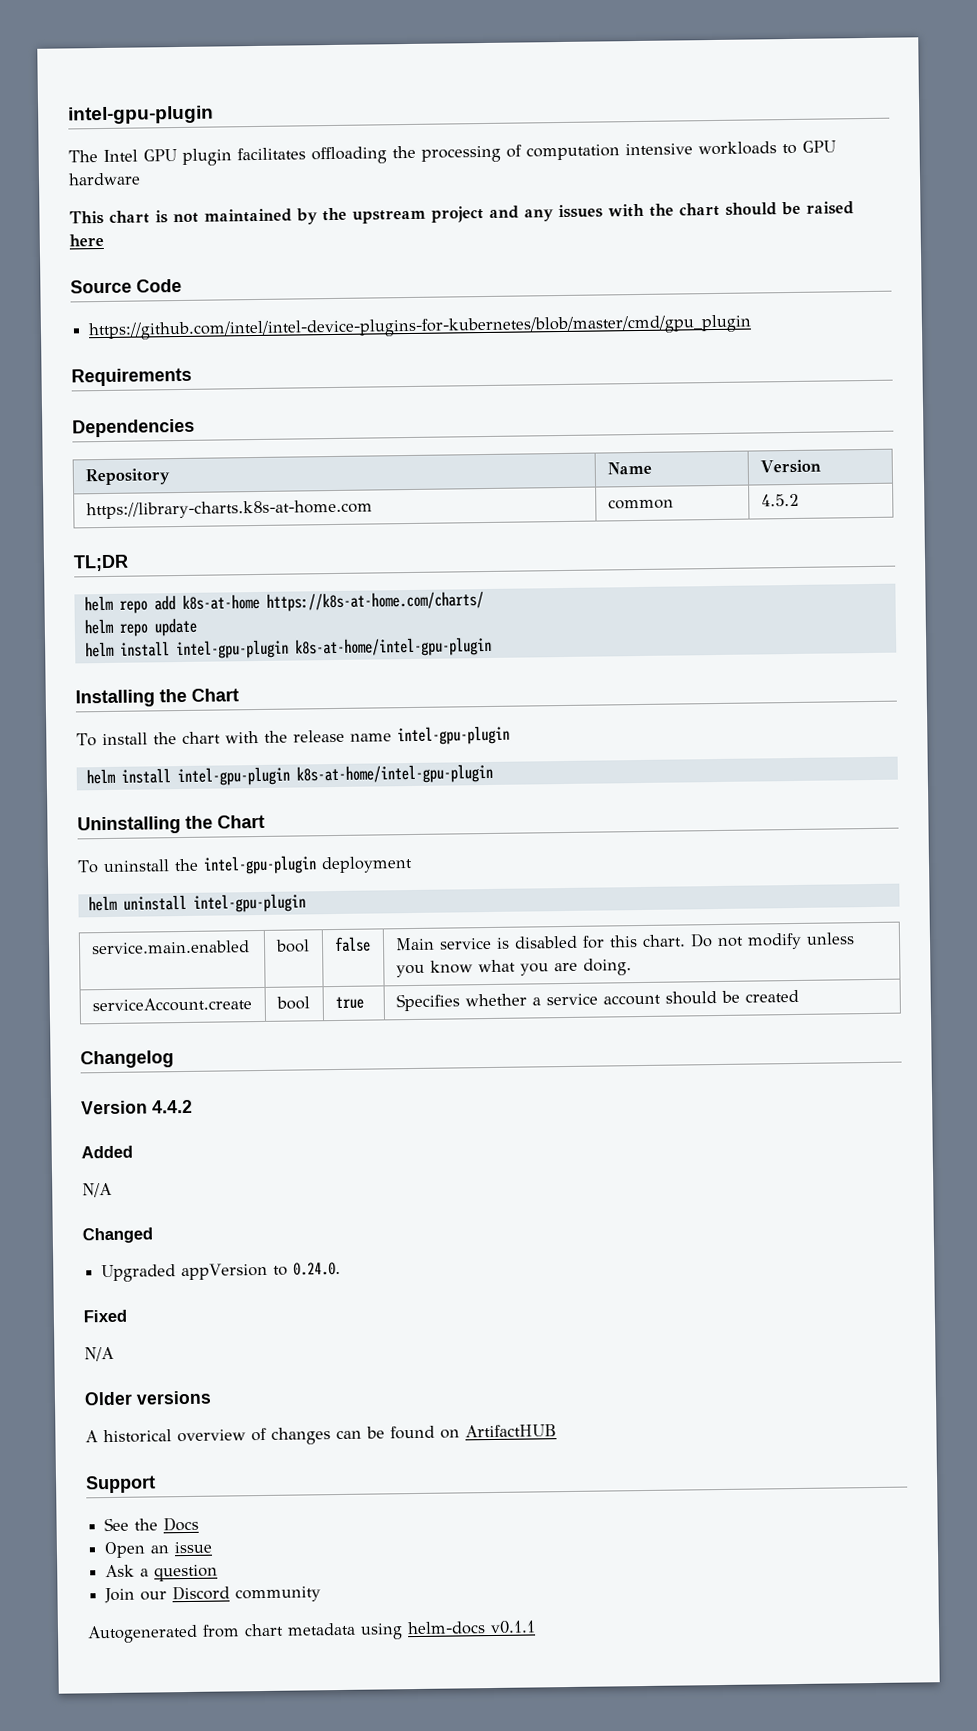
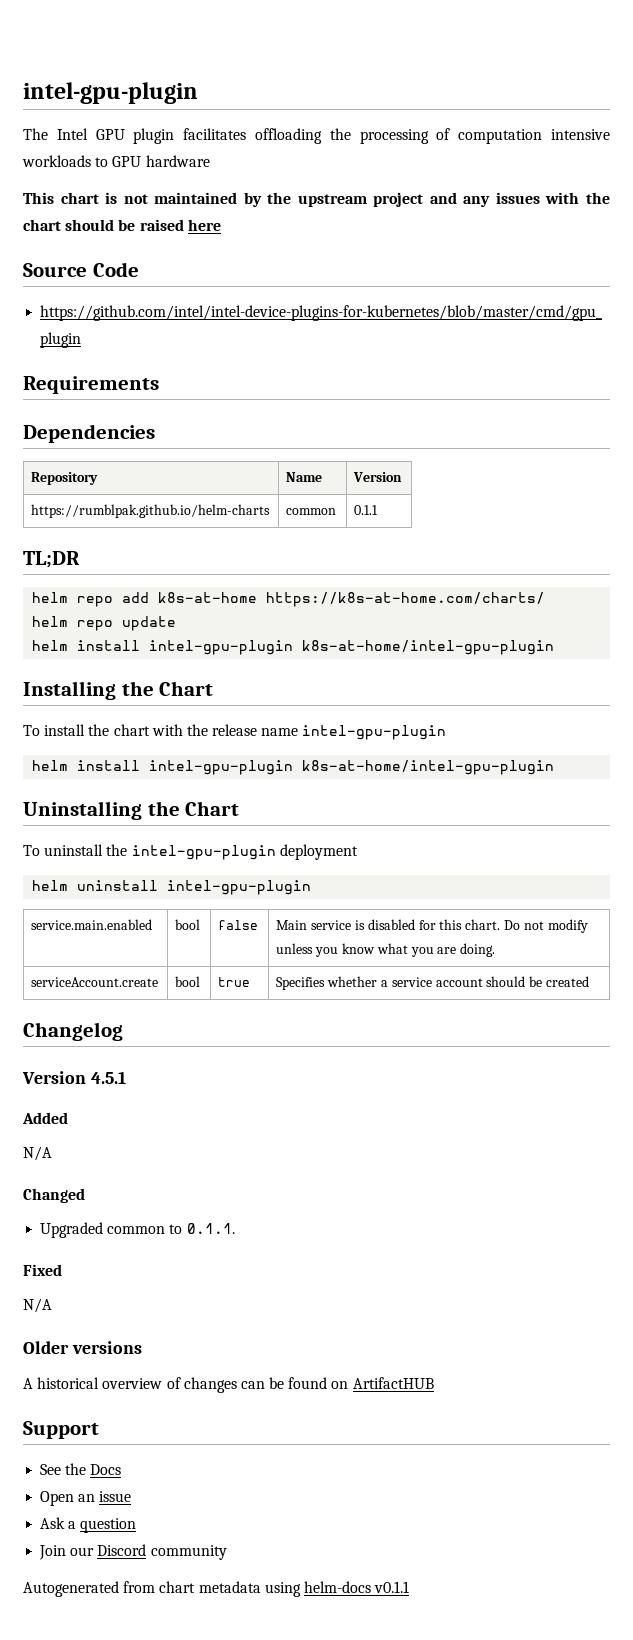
[85,499,373,520] https://library-charts.k8s-at-home.com -> [31,504,271,518] https://rumblpak.github.io/helm-charts
[760,493,799,507] 4.5.2 -> [354,505,379,515] 0.1.1
[152,1099,193,1114] 4.4.2 -> [90,1071,126,1084] 4.5.1
[181,1261,342,1281] appVersion to 0.24.0. -> [107,1223,235,1234] common to 0.1.1.

